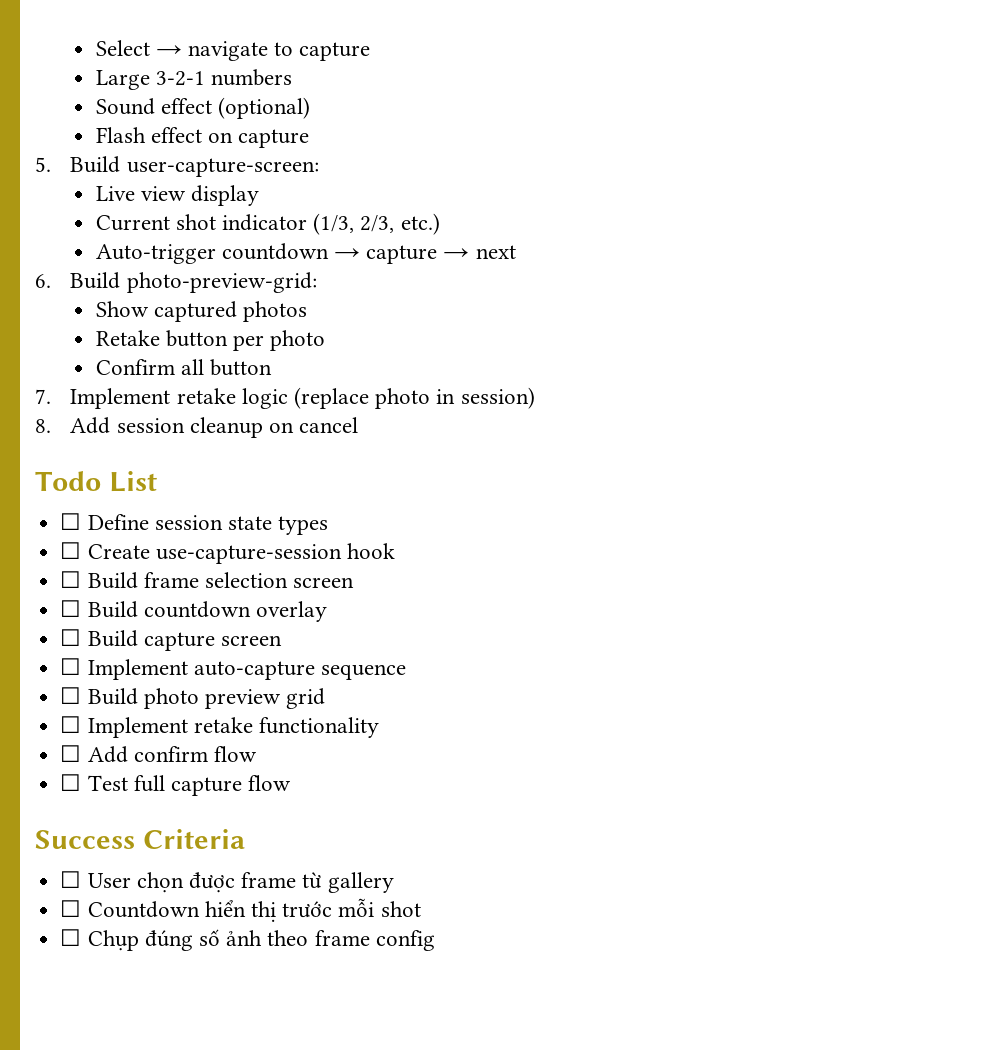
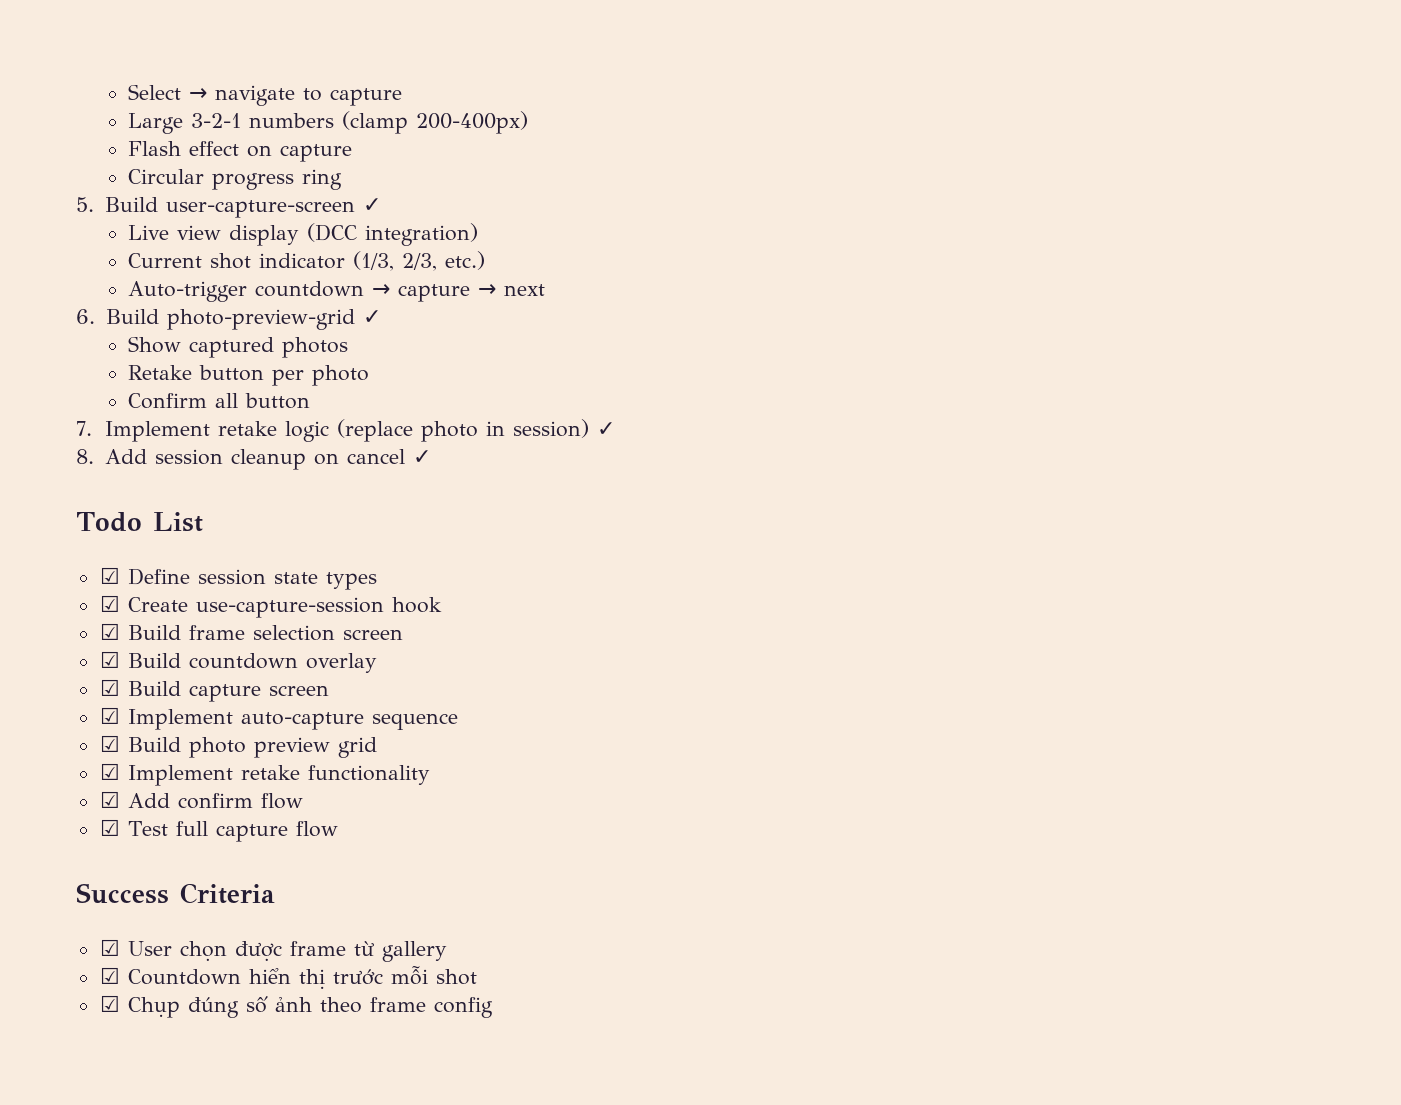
[95,97,311,119] // Sound effect (optional) -> [342,111,529,134] (clamp 200-400px)
(310, 138) none -> [128,169,343,190] // Circular progress ring
[126,158,319,177] user-capture-screen: -> [165,198,381,218] user-capture-screen ✓
(260, 195) none -> [307,223,479,246] (DCC integration)
[126,272,317,293] photo-preview-grid: -> [166,309,381,330] photo-preview-grid ✓
(535, 398) none -> [596,422,615,436] ✓
(359, 425) none -> [412,450,431,464] ✓
[60,513,82,530] ☐ -> [99,567,120,584] ☑
[60,542,82,559] ☐ -> [99,595,120,612] ☑
[60,571,82,588] ☐ -> [99,623,120,640] ☑
[60,600,82,617] ☐ -> [99,651,120,668] ☑
[60,629,82,646] ☐ -> [99,679,120,696] ☑
[60,658,82,675] ☐ -> [99,707,120,724] ☑
[60,687,82,704] ☐ -> [99,735,120,752] ☑
[60,716,82,733] ☐ -> [99,763,120,780] ☑
[60,745,82,762] ☐ -> [99,791,120,808] ☑
[60,774,82,791] ☐ -> [99,819,120,836] ☑
[60,871,82,888] ☐ -> [99,939,120,956] ☑
[60,900,82,917] ☐ -> [99,967,120,984] ☑
[60,929,82,946] ☐ -> [99,995,120,1012] ☑

